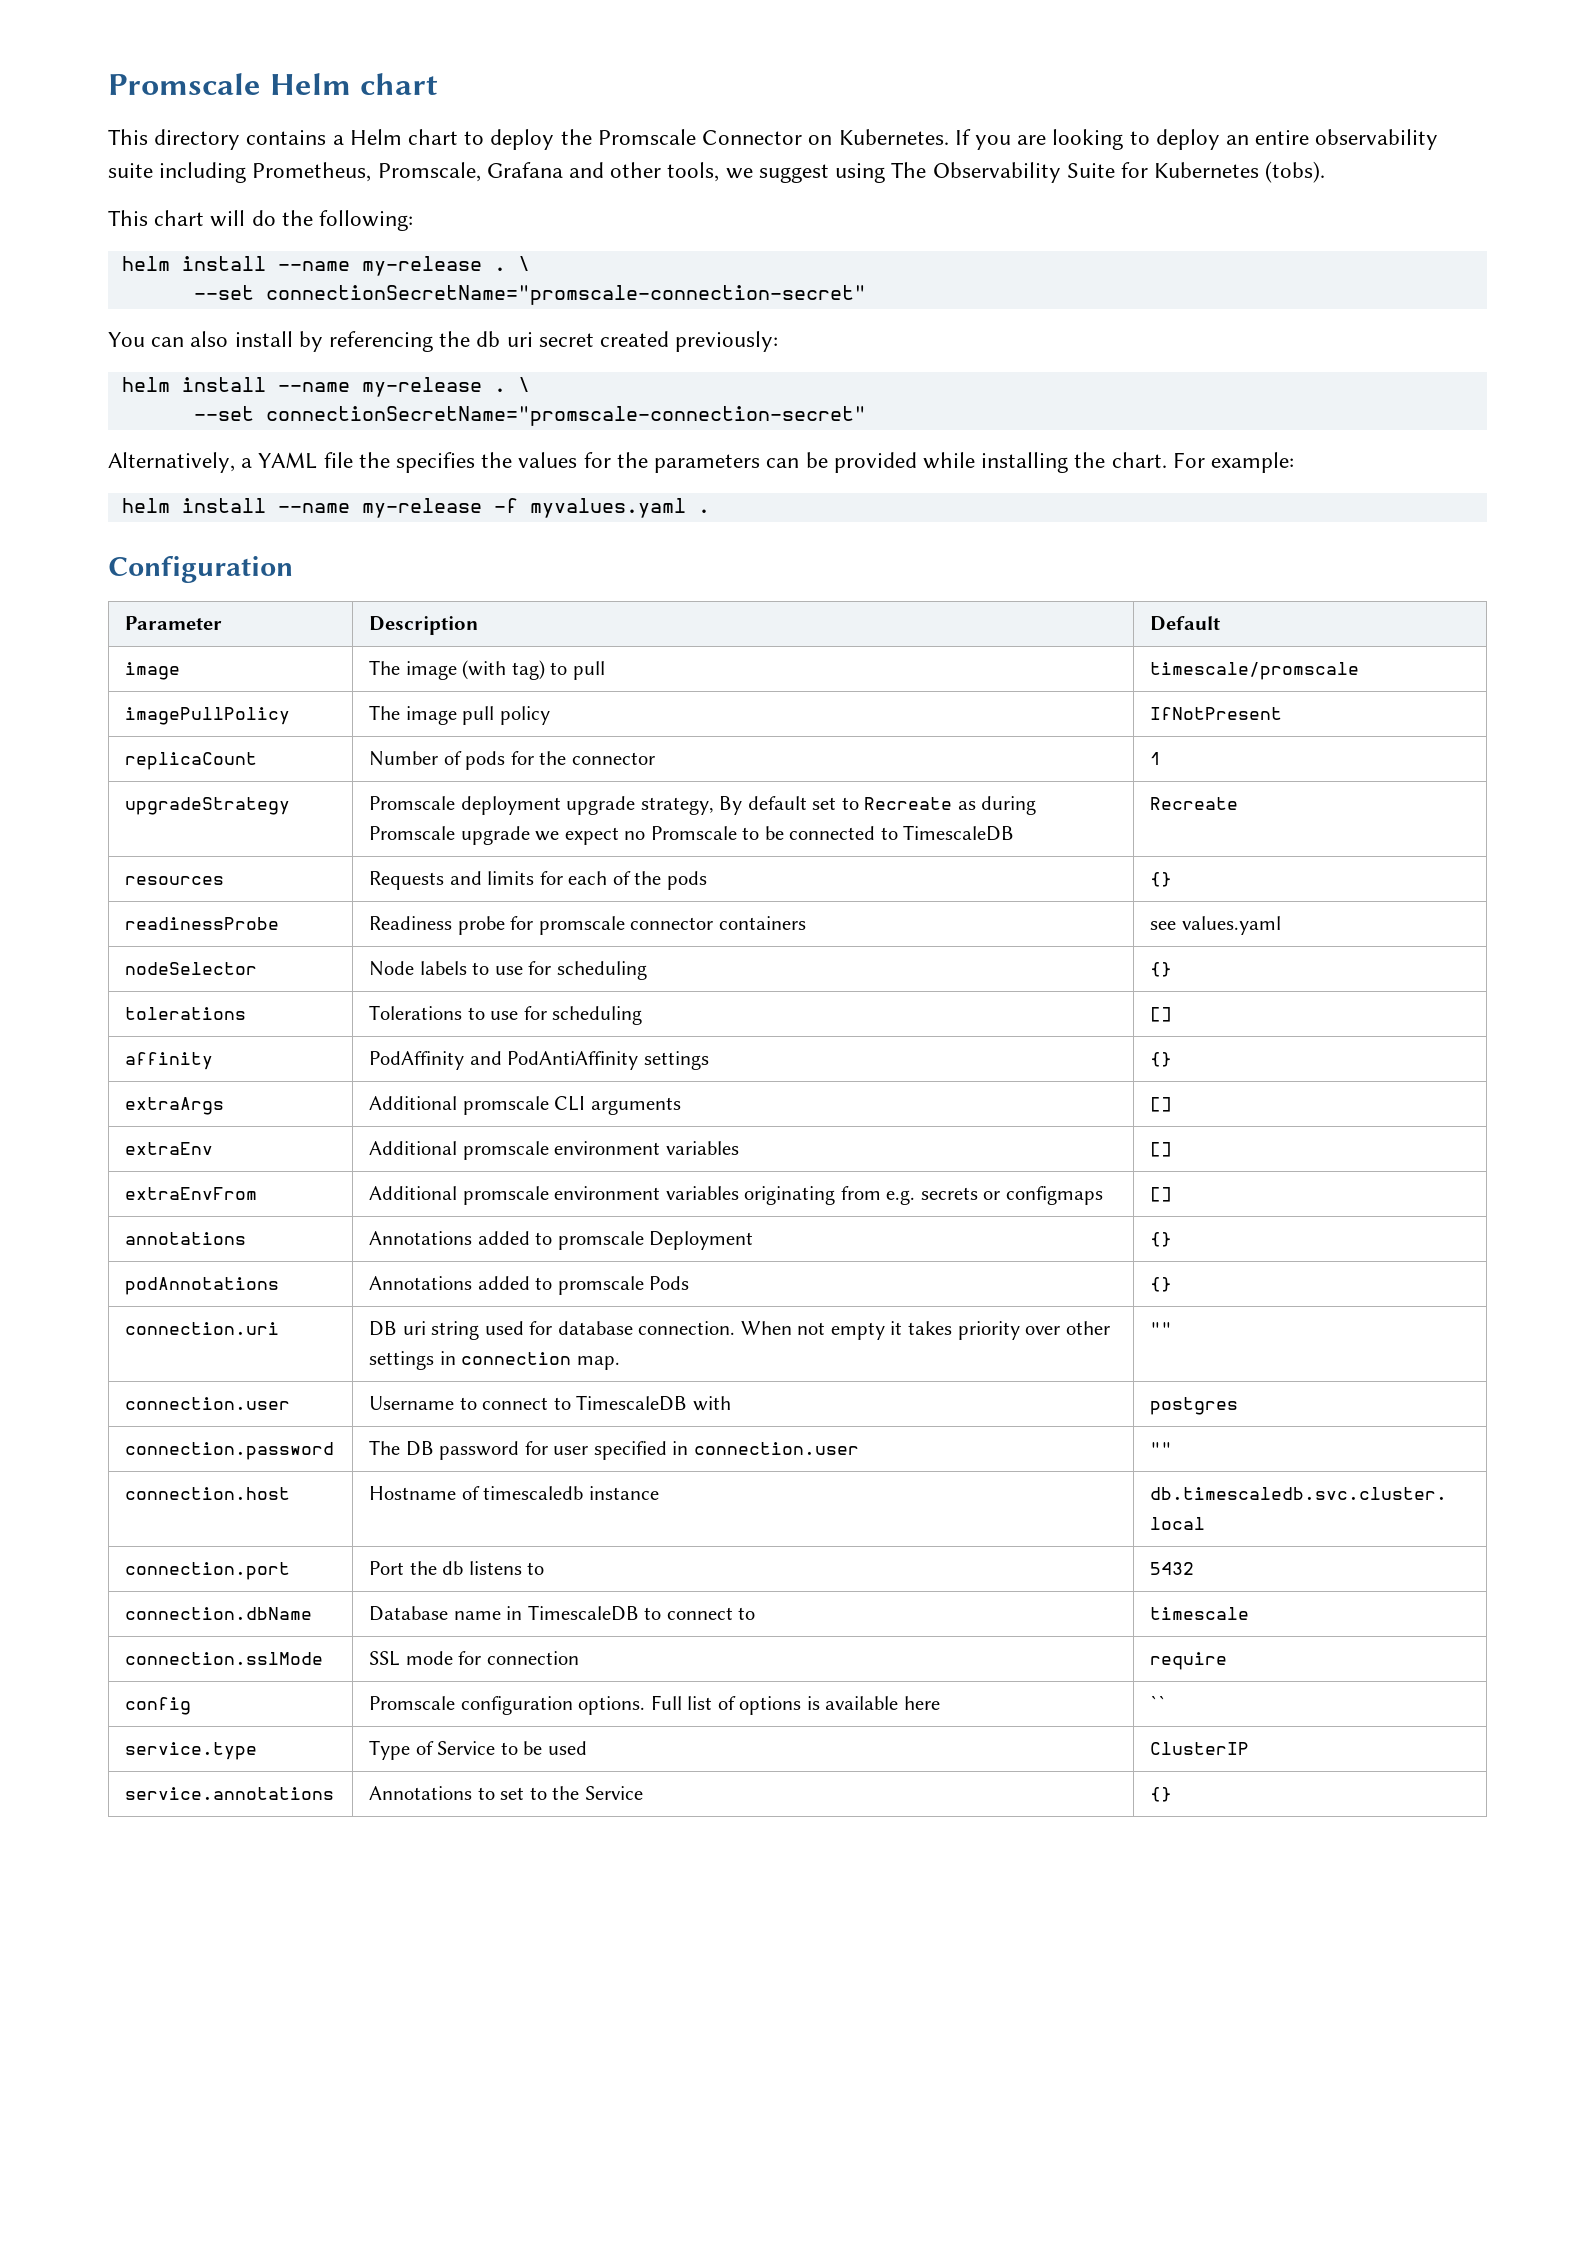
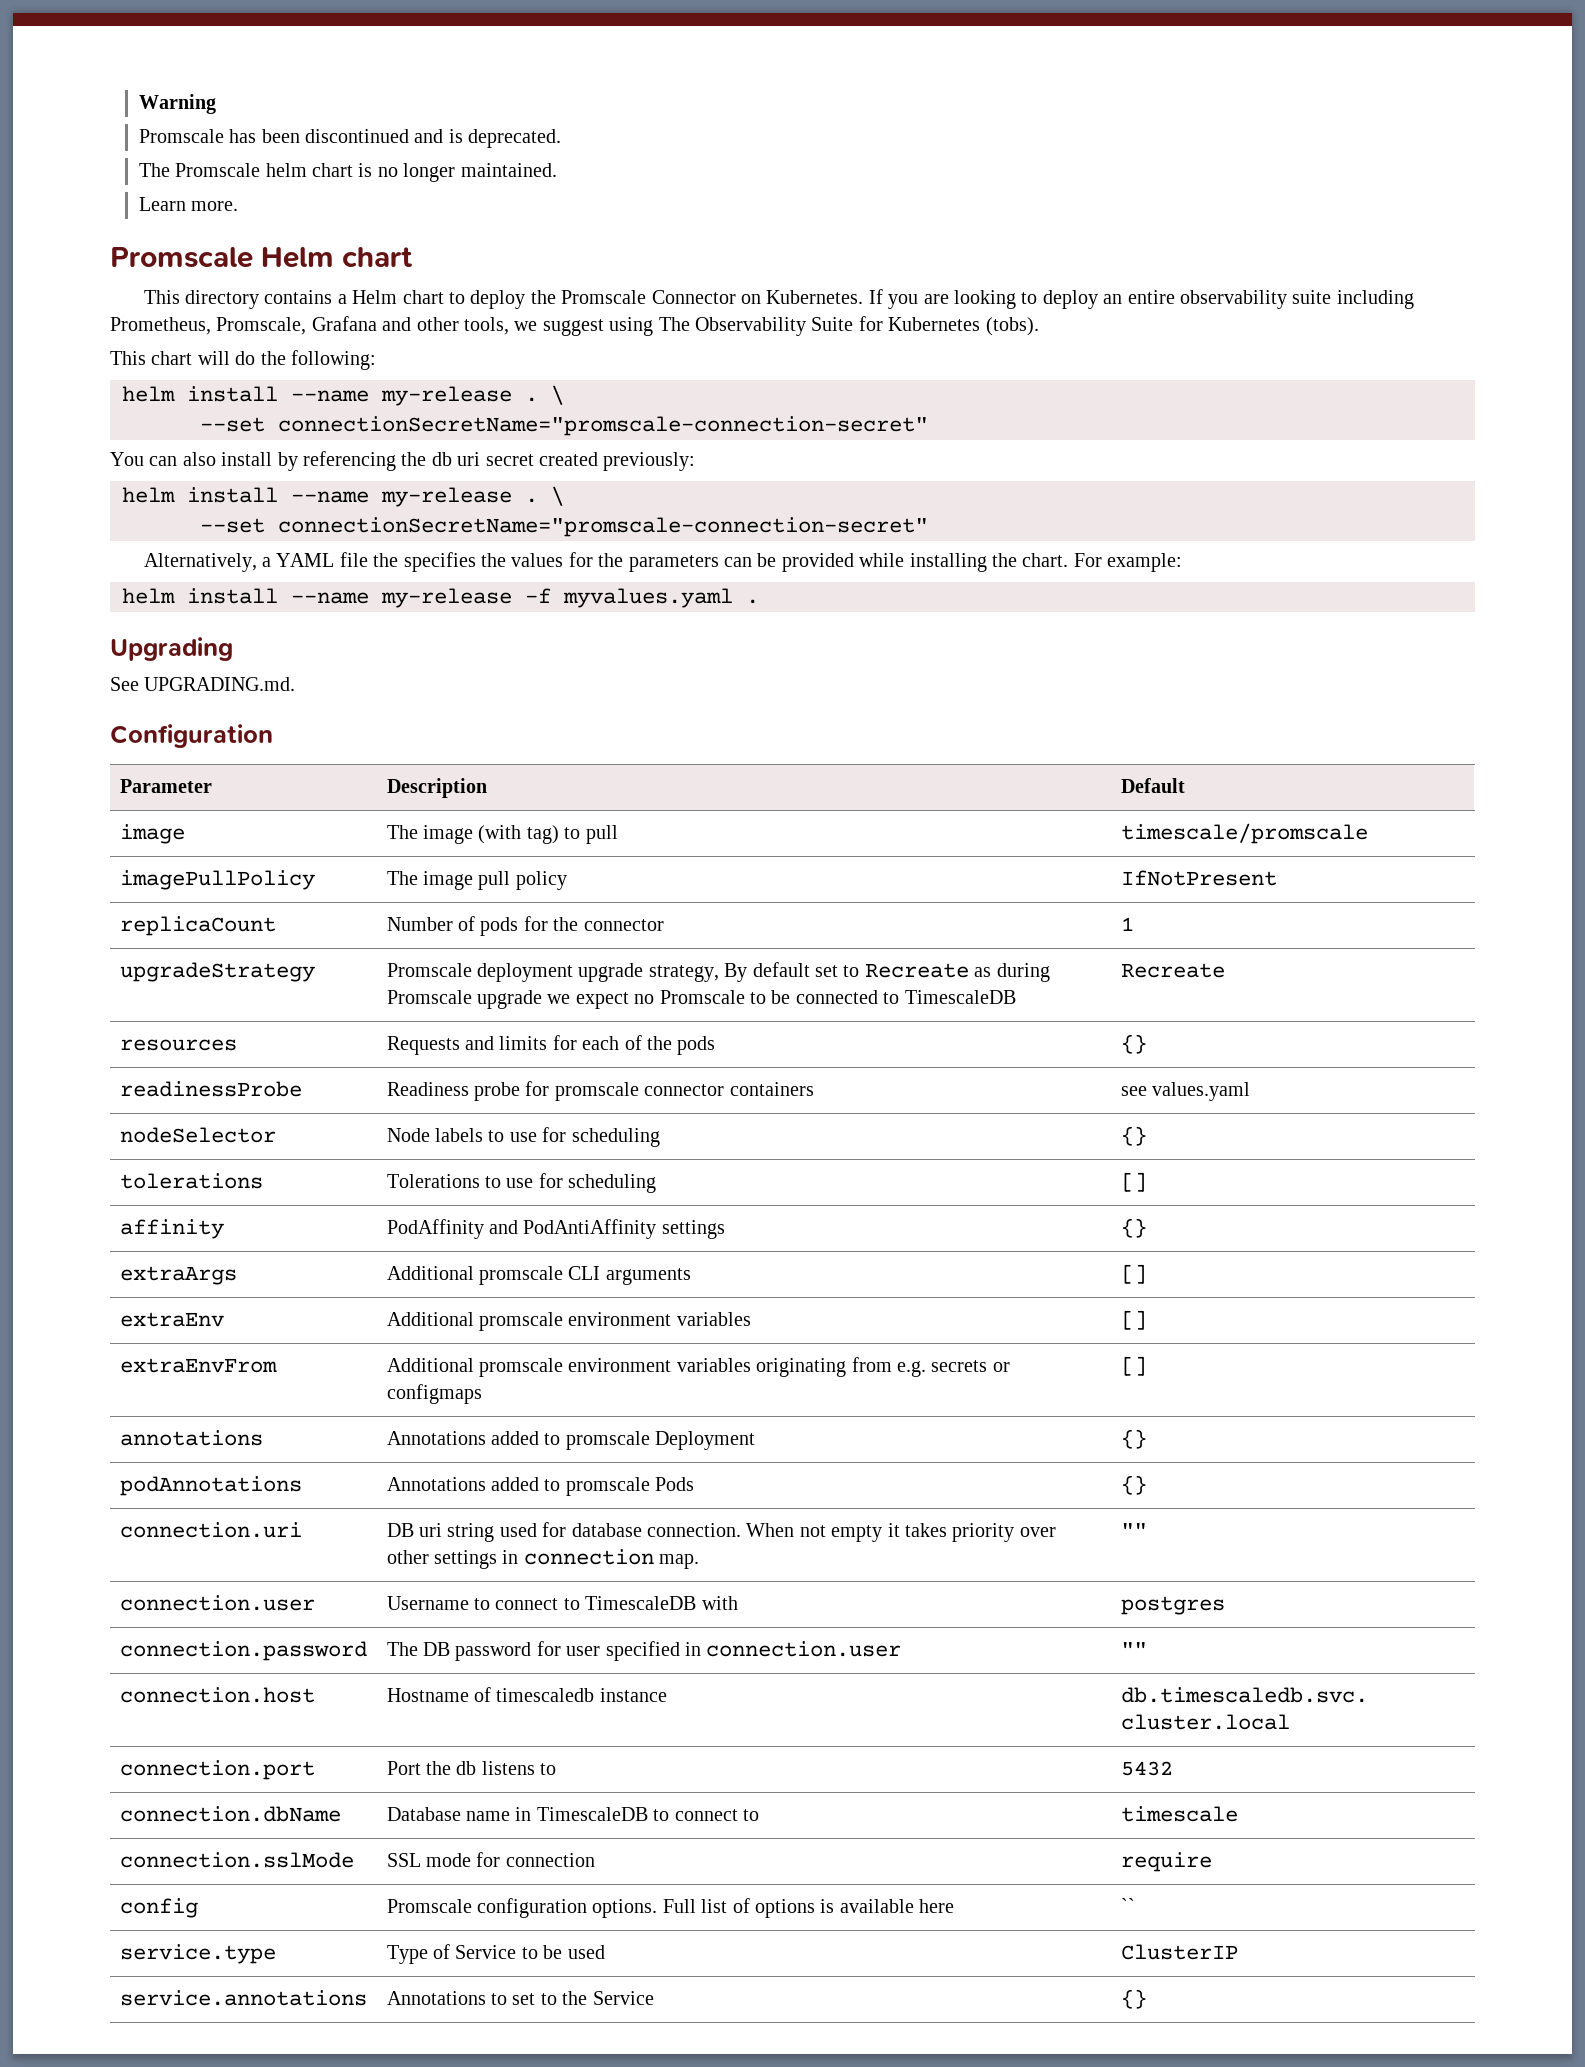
(108, 84) none -> [138,94,216,114] [138,129,562,148] [138,163,557,182] [138,197,239,211] Warning // Promscale has been discontinued and is deprecated. // The Promscale helm chart is no longer maintained. // Learn more. //
(710, 511) none -> [110,637,233,661] [110,677,296,691] // Upgrading // See UPGRADING.md.

